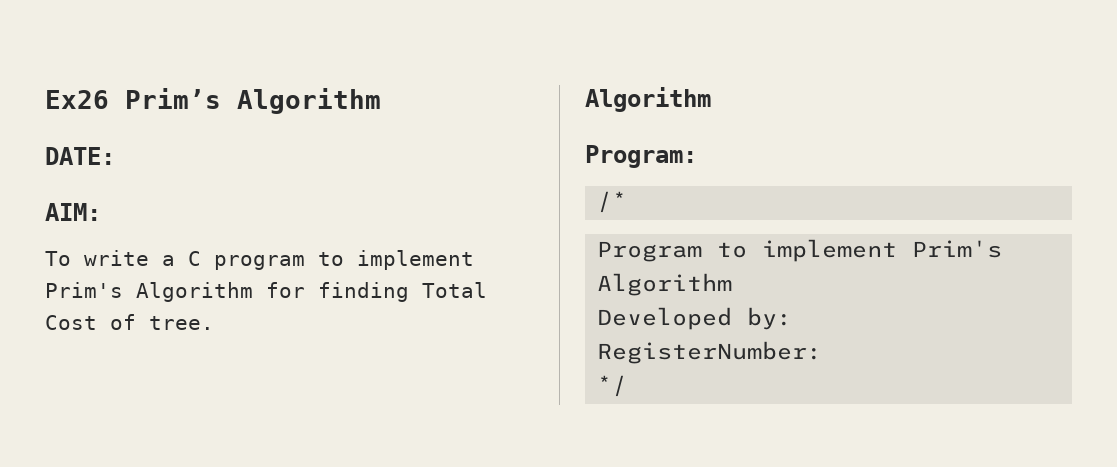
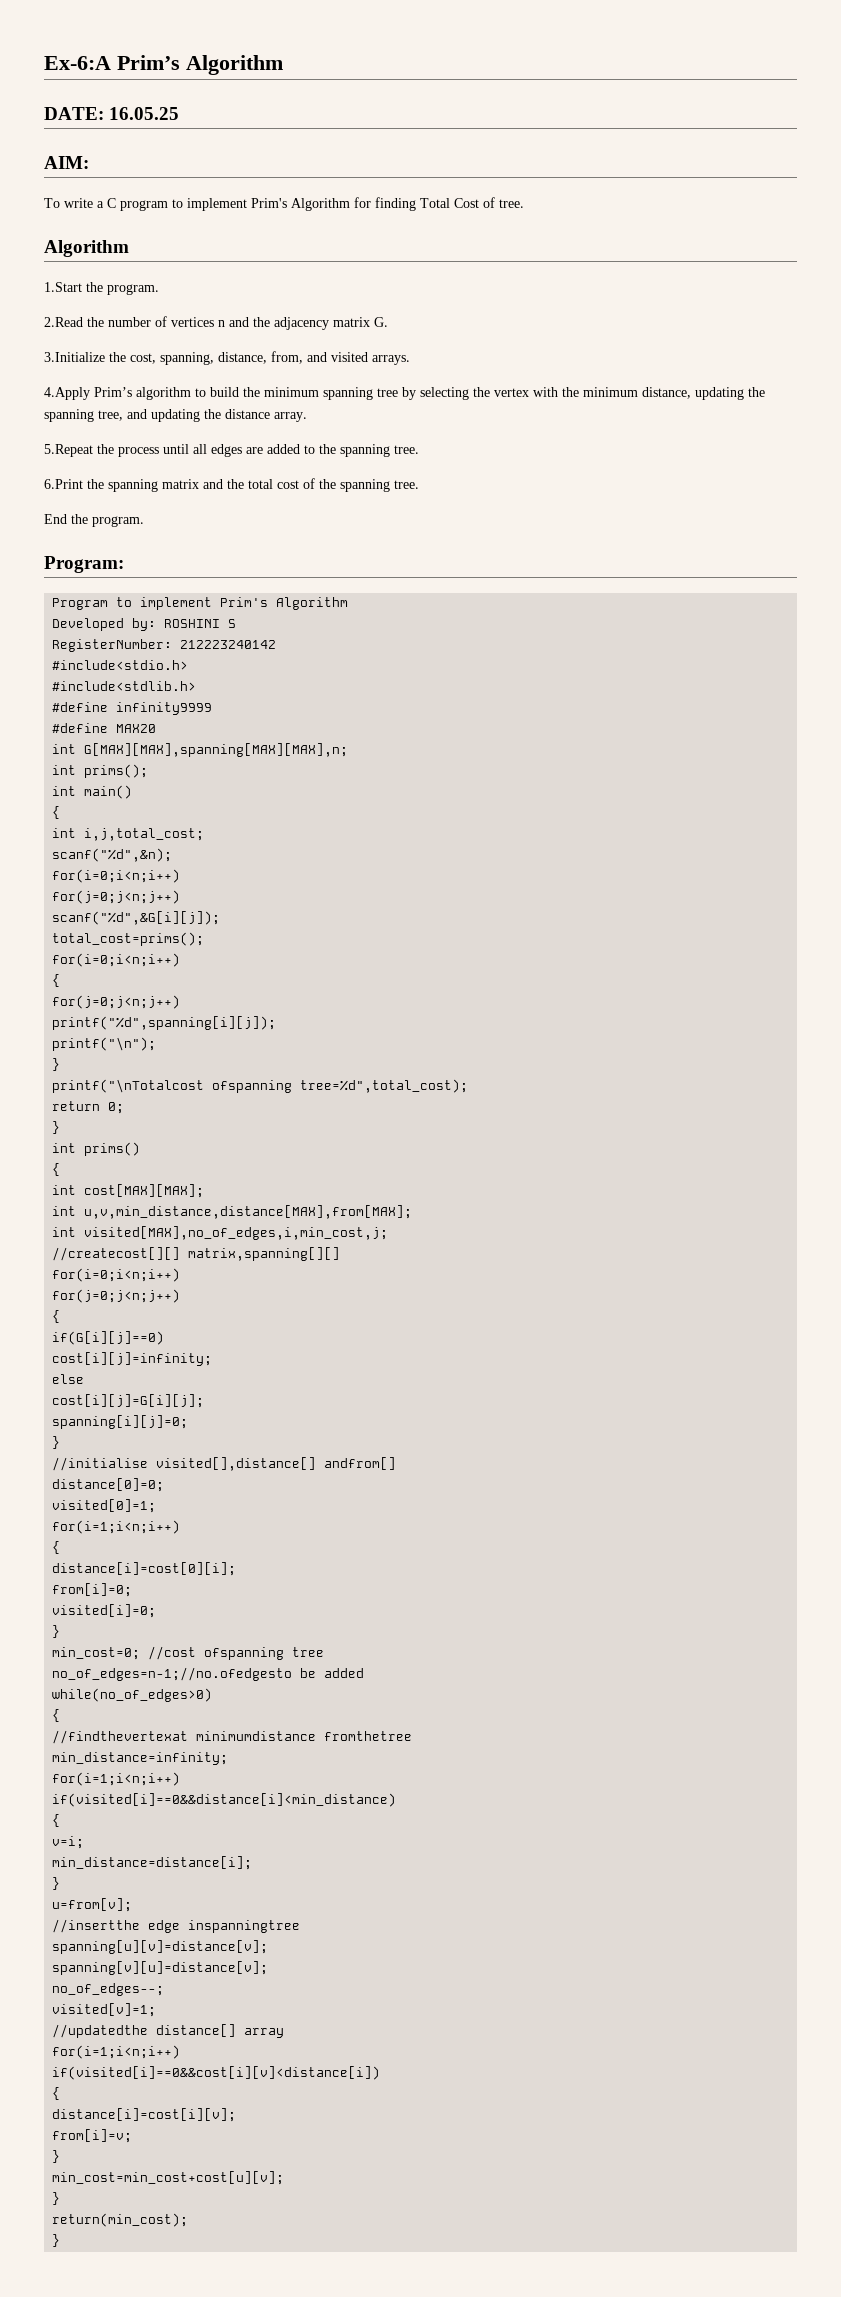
[45,90,109,109] Ex26 -> [44,56,111,70] Ex-6:A
(115, 156) none -> [109,107,180,120] 16.05.25
(711, 99) none -> [44,282,159,295] [44,316,388,330] [44,351,410,365] [44,387,765,400] [44,409,307,422] [44,444,419,457] [44,478,419,492] [44,514,144,527] // 1.Start the program. // 2.Read the number of vertices n and the adjacency matrix G. // 3.Initialize the cost, spanning, distance, from, and visited arrays. // 4.Apply Prim’s algorithm to build the minimum spanning tree by selecting the vertex with the minimum distance, updating the spanning tree, and updating the distance array. // 5.Repeat the process until all edges are added to the spanning tree. // 6.Print the spanning matrix and the total cost of the spanning tree. // End the program.
[597,191,628,213] // /* -> (124, 564) none
(793, 318) none -> [164,619,237,628] ROSHINI S
[597,375,628,397] // */ -> [180,640,277,649] [52,660,189,670] [52,681,197,691] [52,702,213,715] [52,723,157,733] [52,743,349,757] [52,764,149,778] [52,785,133,799] [52,806,61,819] [52,828,205,841] [52,848,173,862] [52,869,181,883] [52,890,181,904] [52,911,221,925] [52,932,205,946] [52,953,181,967] [52,974,61,987] [52,995,181,1009] [52,1016,277,1030] [52,1037,157,1051] [52,1058,61,1071] [52,1079,469,1093] [52,1101,125,1114] [52,1121,61,1134] [52,1142,141,1156] [52,1163,61,1176] [52,1184,205,1198] [52,1205,413,1219] [52,1226,389,1240] [52,1247,341,1261] [52,1268,181,1282] [52,1289,181,1303] [52,1310,61,1323] [52,1331,165,1345] [52,1352,213,1366] [52,1374,85,1384] [52,1394,205,1408] [52,1415,189,1429] [52,1436,61,1449] [52,1457,397,1471] [52,1478,165,1492] [52,1499,157,1513] [52,1520,181,1534] [52,1541,61,1554] [52,1562,237,1576] [52,1583,133,1597] [52,1604,157,1618] [52,1625,61,1638] [52,1646,325,1660] [52,1667,365,1681] [52,1688,213,1702] [52,1709,61,1722] [52,1730,413,1744] [52,1752,229,1765] [52,1772,181,1786] [52,1793,397,1807] [52,1814,61,1827] [52,1836,85,1849] [52,1856,253,1870] [52,1877,61,1890] [52,1898,133,1912] [52,1919,301,1933] [52,1940,269,1954] [52,1961,269,1975] [52,1983,165,1996] [52,2003,157,2017] [52,2024,285,2038] [52,2045,181,2059] [52,2066,381,2080] [52,2087,61,2100] [52,2108,237,2122] [52,2129,133,2143] [52,2150,61,2163] [52,2171,285,2185] [52,2192,61,2205] [52,2213,189,2227] [52,2234,61,2247] 212223240142 // #include<stdio.h> // #include<stdlib.h> // #define infinity9999 // #define MAX20 // int G[MAX][MAX],spanning[MAX][MAX],n; // int prims(); // int main() // { // int i,j,total_cost; // scanf("%d",&n); // for(i=0;i<n;i++) // for(j=0;j<n;j++) // scanf("%d",&G[i][j]); // total_cost=prims(); // for(i=0;i<n;i++) // { // for(j=0;j<n;j++) // printf("%d",spanning[i][j]); // printf("\n"); // } // printf("\nTotalcost ofspanning tree=%d",total_cost); // return 0; // } // int prims() // { // int cost[MAX][MAX]; // int u,v,min_distance,distance[MAX],from[MAX]; // int visited[MAX],no_of_edges,i,min_cost,j; // //createcost[][] matrix,spanning[][] // for(i=0;i<n;i++) // for(j=0;j<n;j++) // { // if(G[i][j]==0) // cost[i][j]=infinity; // else // cost[i][j]=G[i][j]; // spanning[i][j]=0; // } // //initialise visited[],distance[] andfrom[] // distance[0]=0; // visited[0]=1; // for(i=1;i<n;i++) // { // distance[i]=cost[0][i]; // from[i]=0; // visited[i]=0; // } // min_cost=0; //cost ofspanning tree // no_of_edges=n-1;//no.ofedgesto be added // while(no_of_edges>0) // { // //findthevertexat minimumdistance fromthetree // min_distance=infinity; // for(i=1;i<n;i++) // if(visited[i]==0&&distance[i]<min_distance) // { // v=i; // min_distance=distance[i]; // } // u=from[v]; // //insertthe edge inspanningtree // spanning[u][v]=distance[v]; // spanning[v][u]=distance[v]; // no_of_edges--; // visited[v]=1; // //updatedthe distance[] array // for(i=1;i<n;i++) // if(visited[i]==0&&cost[i][v]<distance[i]) // { // distance[i]=cost[i][v]; // from[i]=v; // } // min_cost=min_cost+cost[u][v]; // } // return(min_cost); // }

